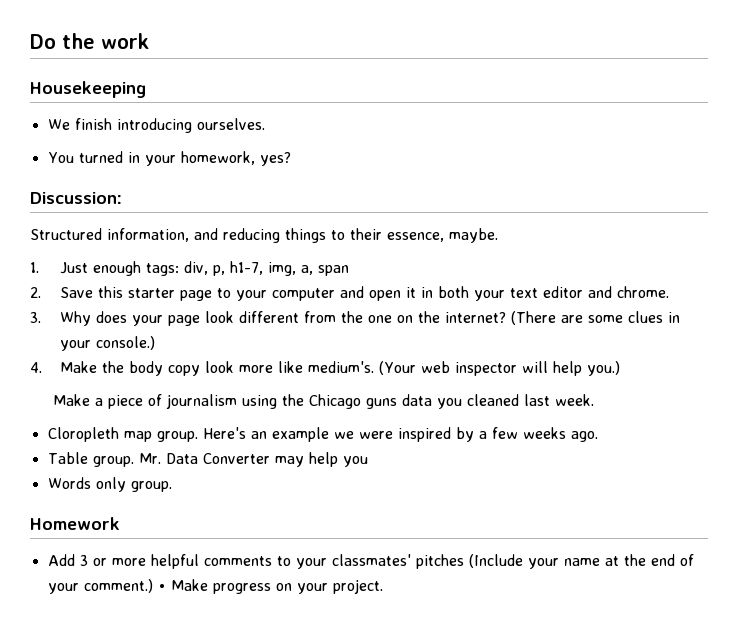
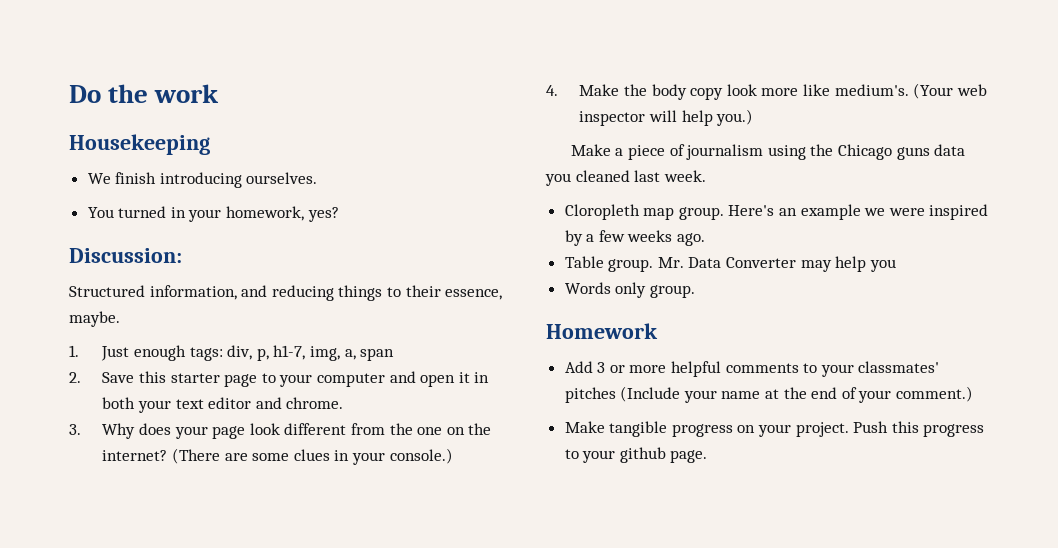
[157,579,208,591] • Make -> [564,421,668,437] // Make tangible
(383, 586) none -> [853,421,985,437] [564,447,708,463] Push this progress to your github page.

